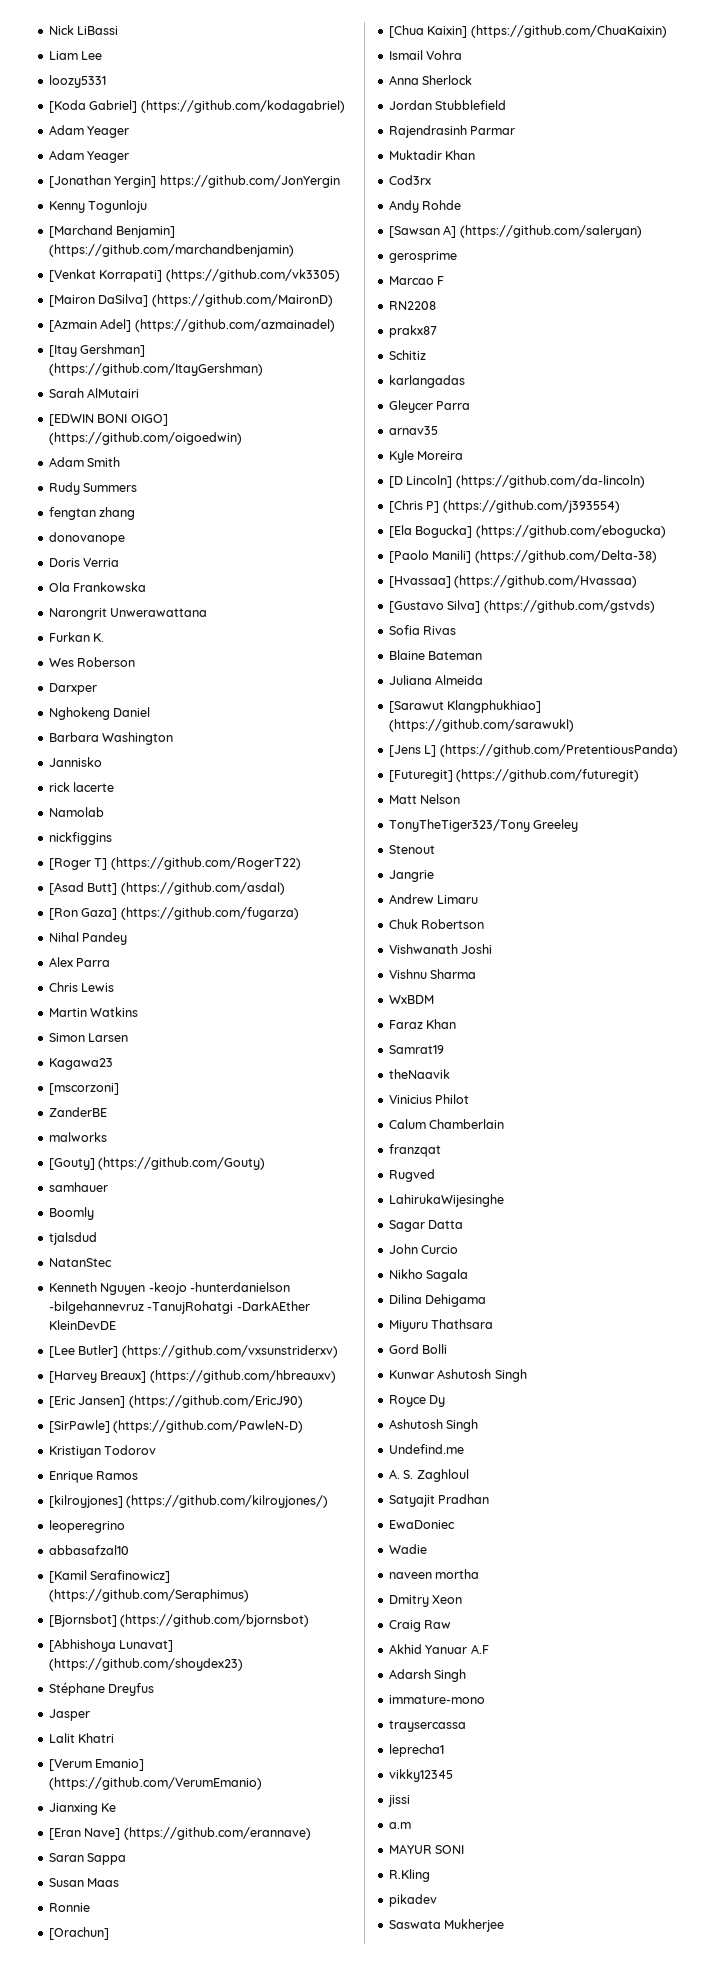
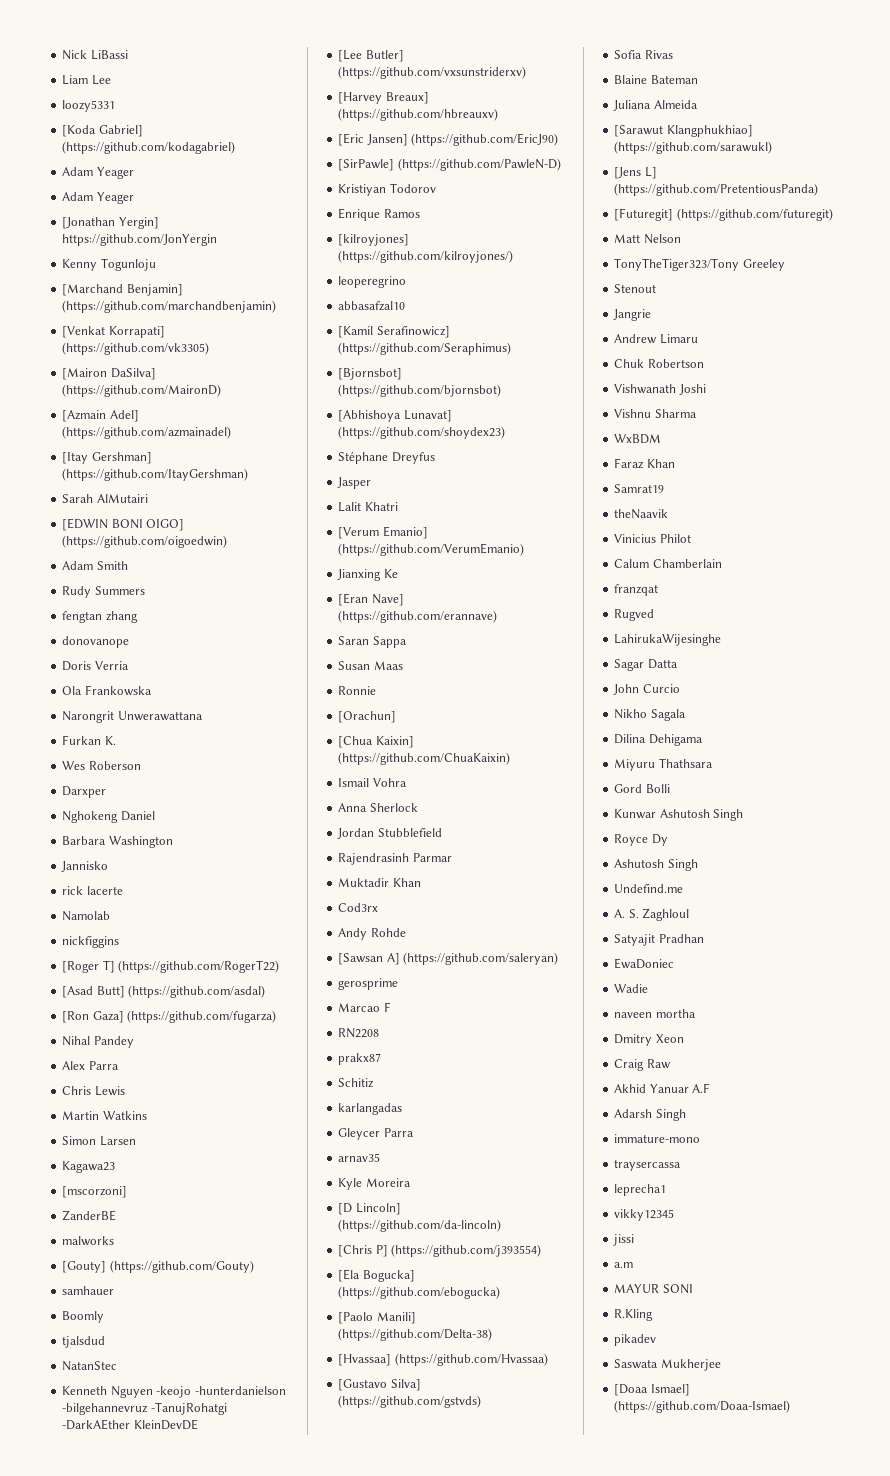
(505, 1925) none -> [614,1384,690,1396] [614,1400,791,1413] // [Doaa Ismael] (https://github.com/Doaa-Ismael)

